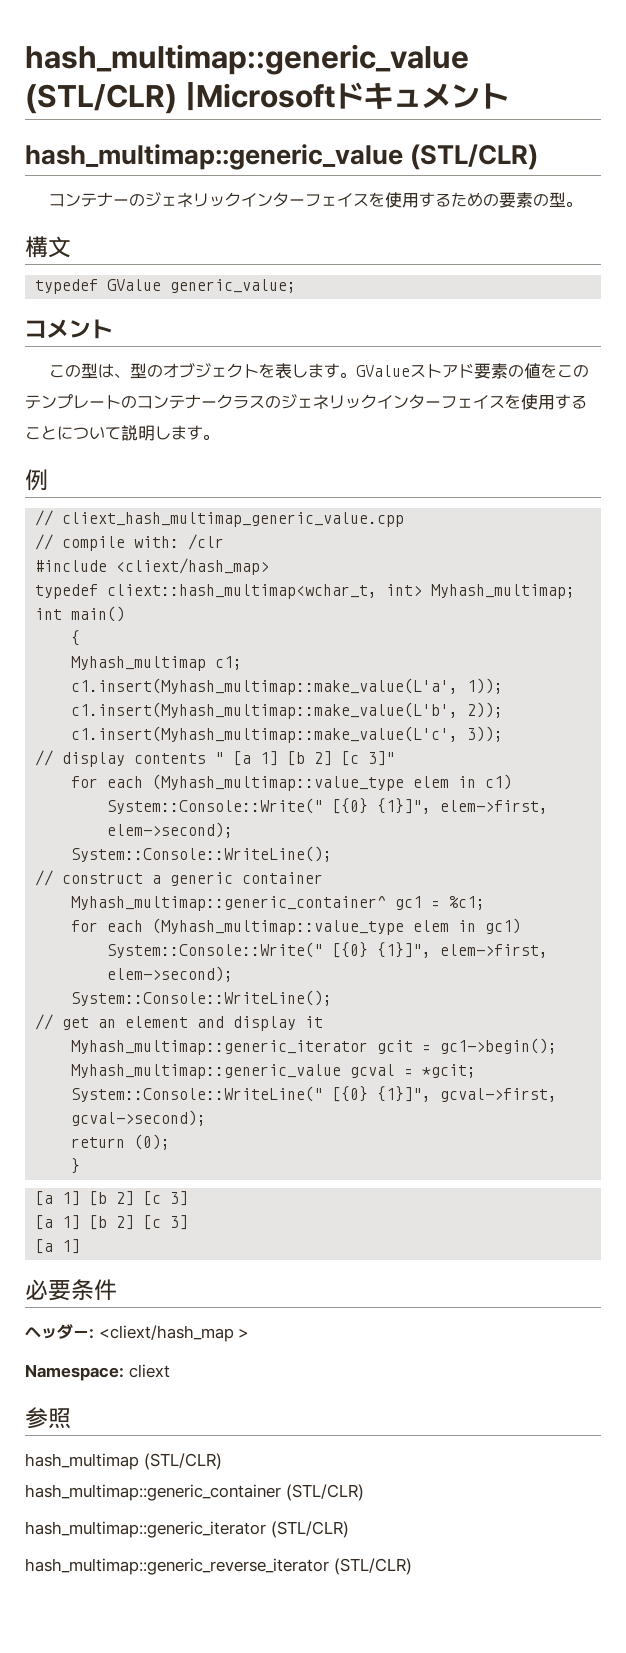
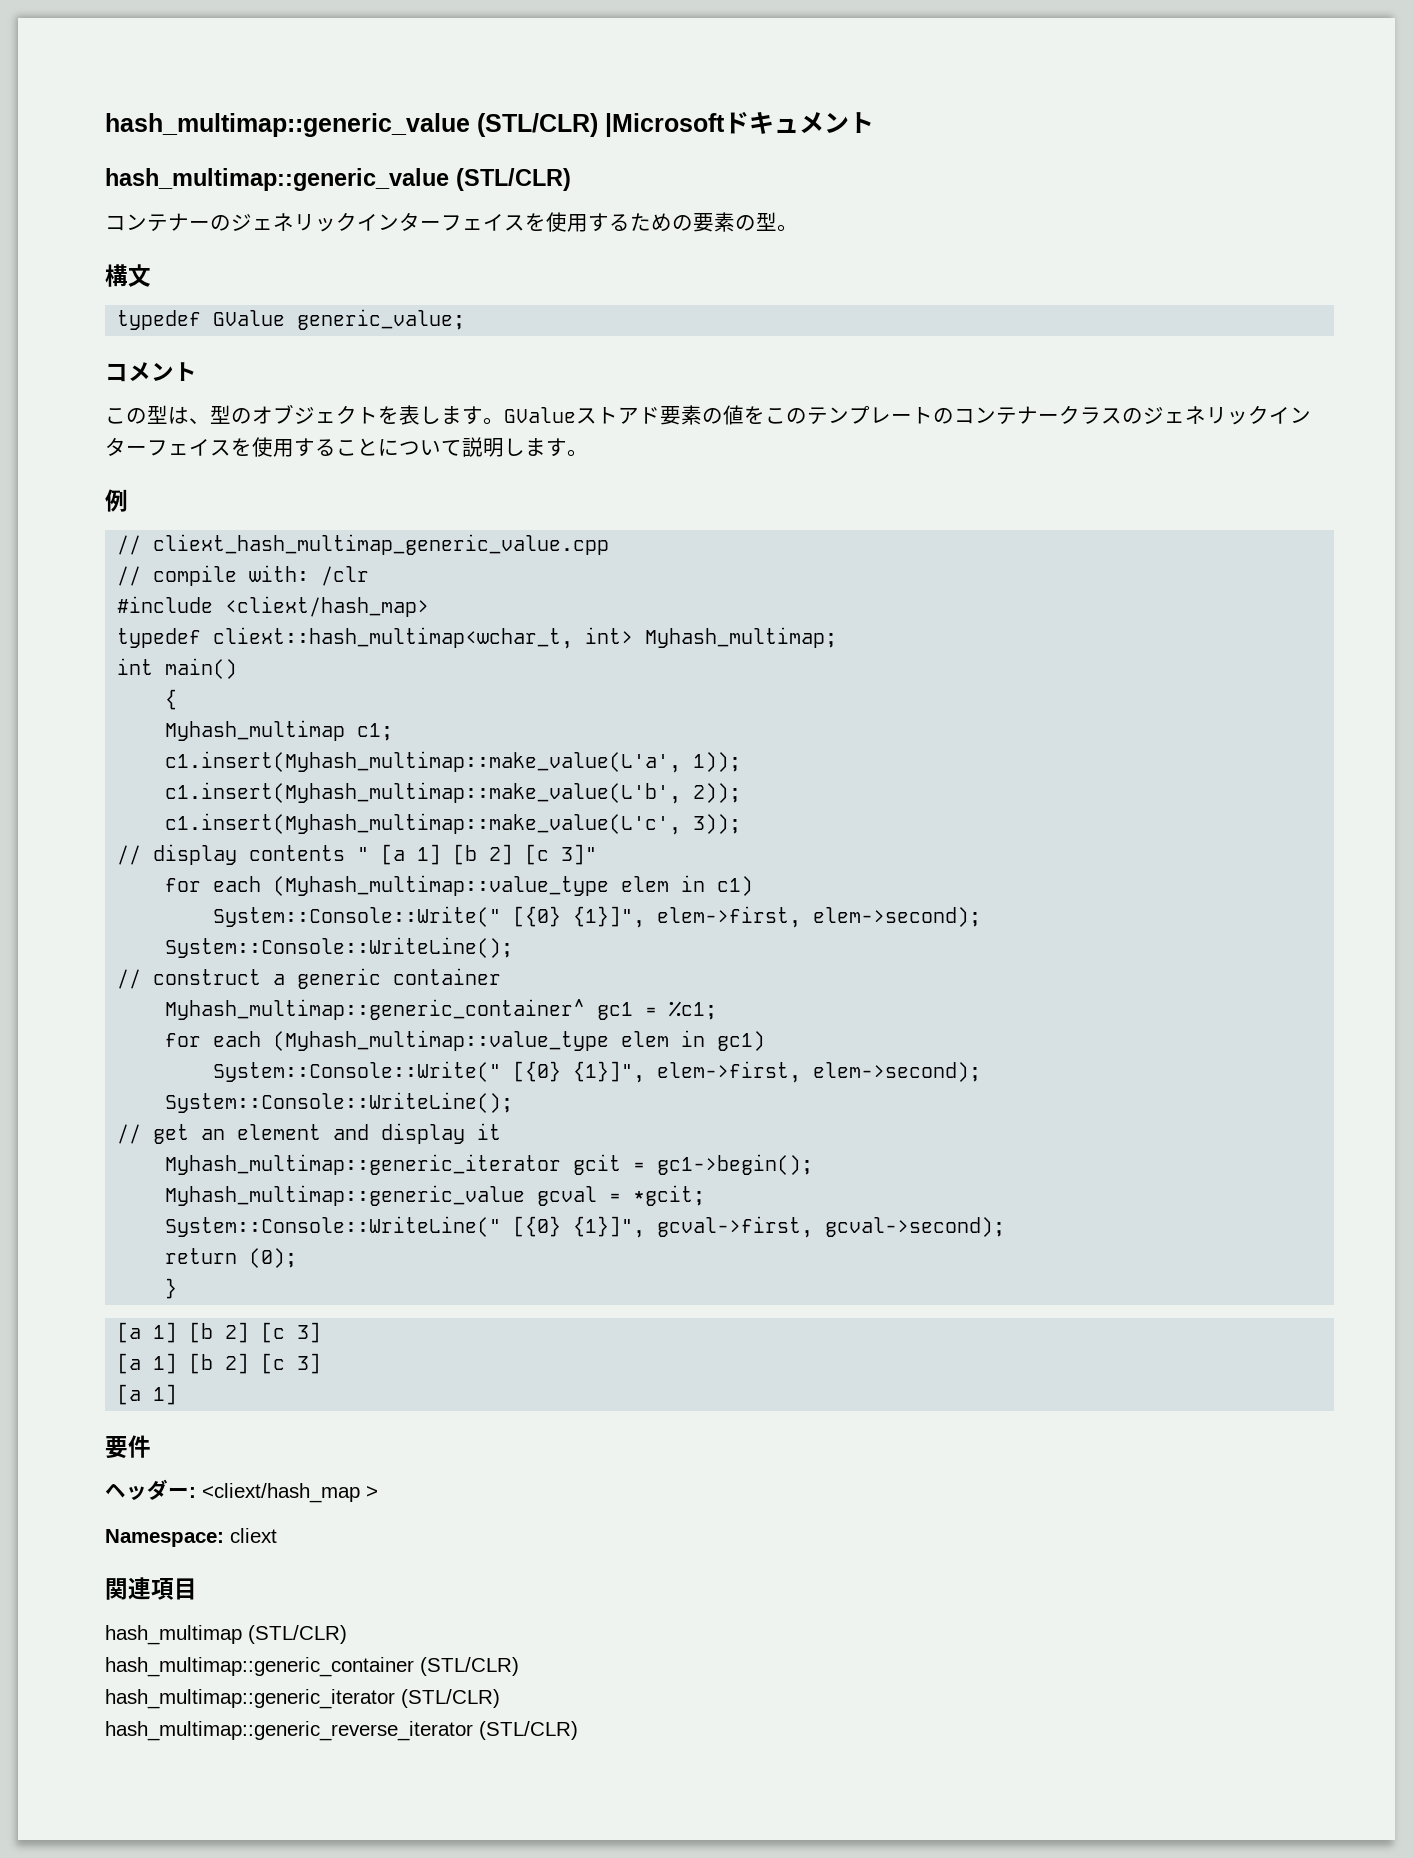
[25,1279,94,1301] 必要条 -> [105,1436,128,1459] 要
[25,1407,71,1429] 参照 -> [105,1577,197,1600] 関連項目

